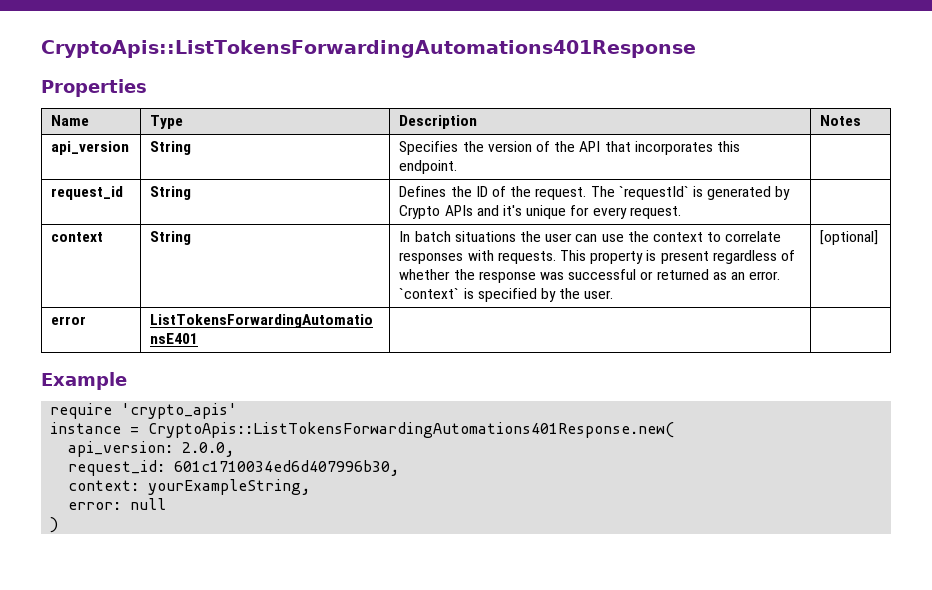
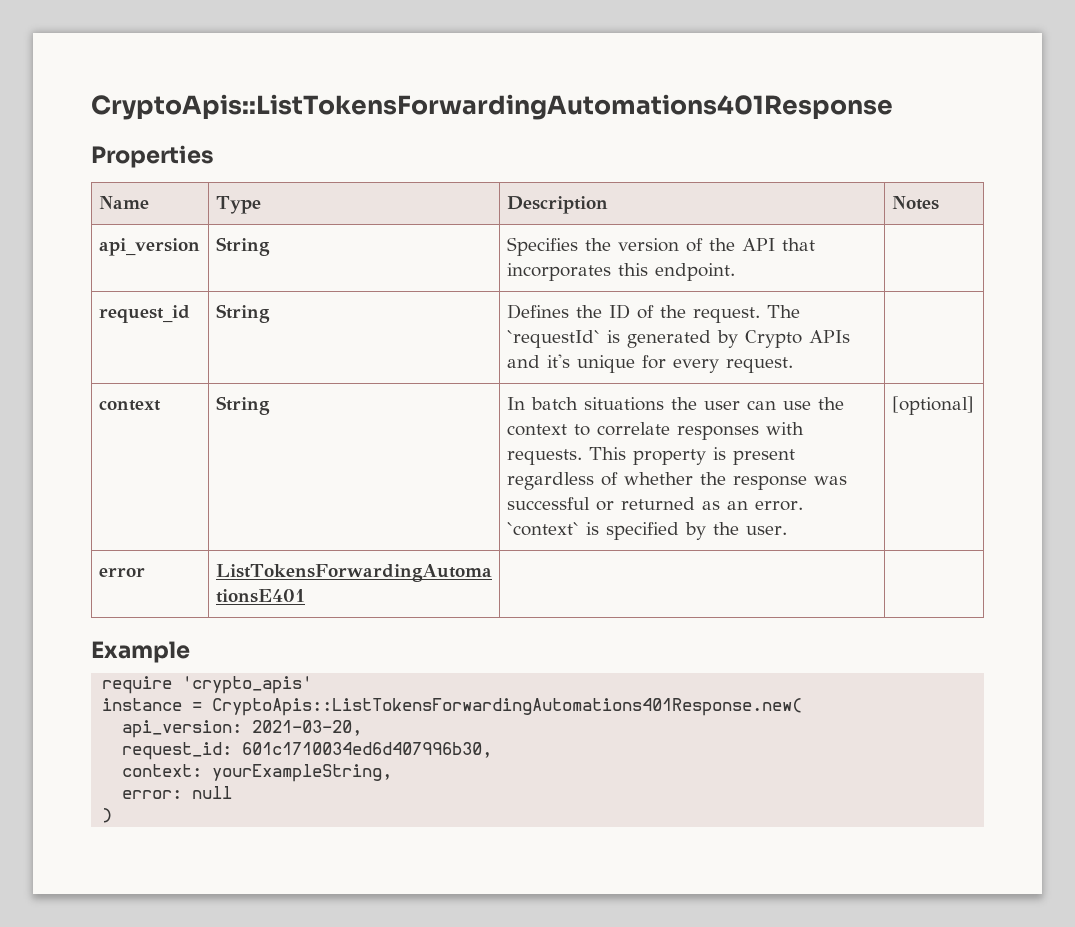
[182,442,235,457] 2.0.0, -> [252,720,363,736] 2021-03-20,

